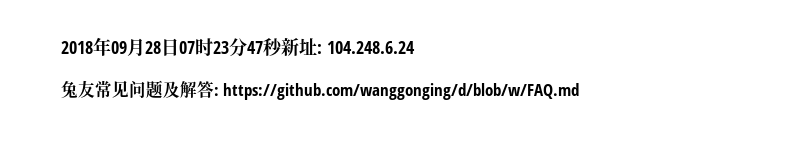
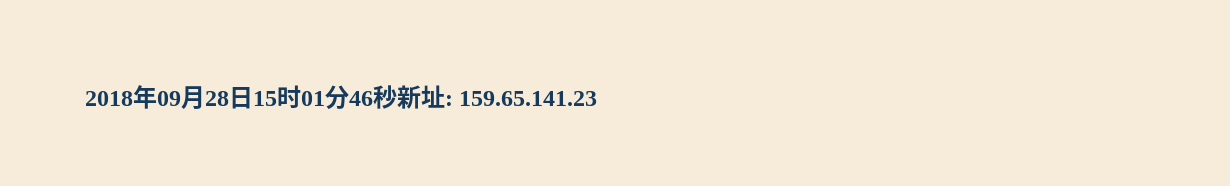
[179,38,415,57] [61,80,580,100] 07时23分47秒新址: 104.248.6.24 // 兔友常见问题及解答: https://github.com/wanggonging/d/blob/w/FAQ.md -> [253,85,598,110] 15时01分46秒新址: 159.65.141.23

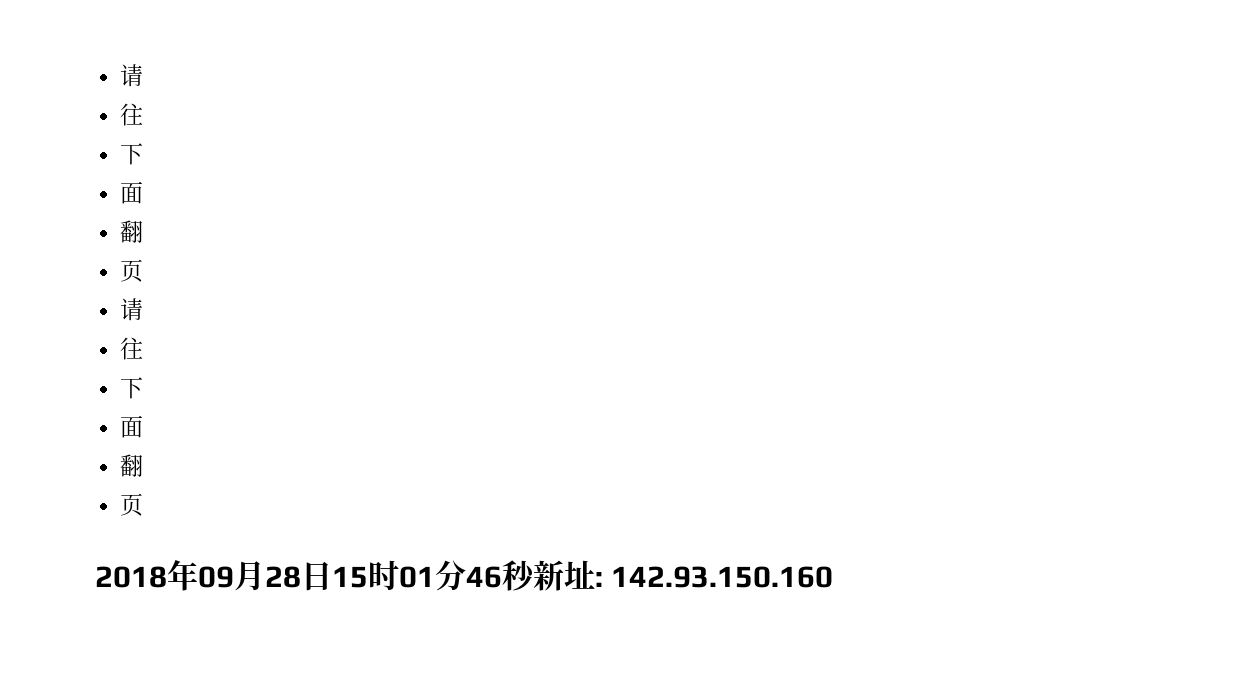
(85, 98) none -> [120,64,144,87] [120,103,144,126] [120,143,144,165] [120,181,144,204] [120,220,144,243] [120,259,144,282] [120,298,144,321] [120,337,144,360] [120,377,144,399] [120,415,144,438] [120,454,144,477] [120,493,144,516] 请 // 往 // 下 // 面 // 翻 // 页 // 请 // 往 // 下 // 面 // 翻 // 页 //
[459,91,598,106] 159.65.141.23 -> [611,566,834,588] 142.93.150.160

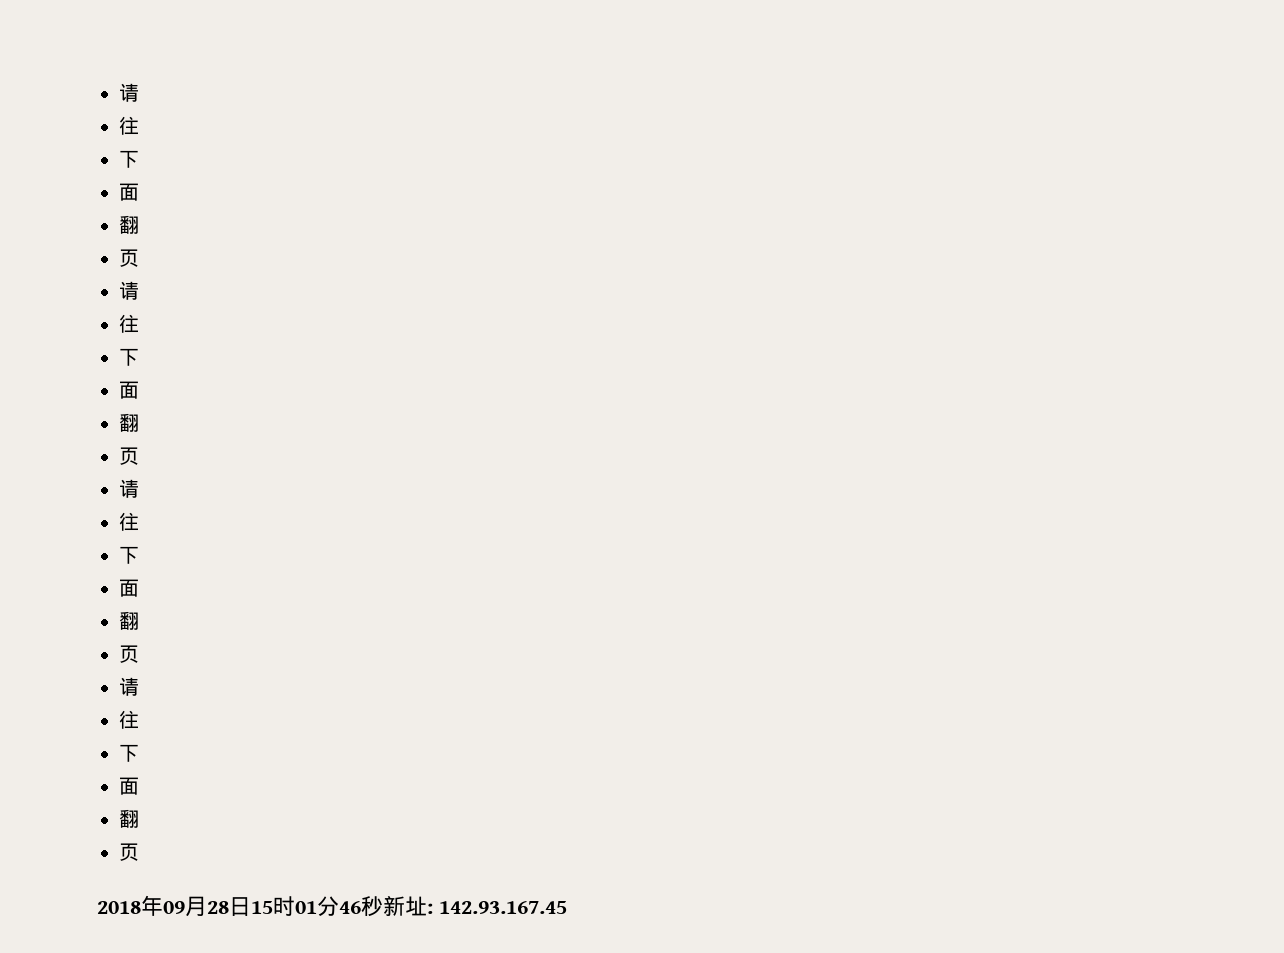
[120,64,144,87] [120,103,144,126] [120,143,144,165] [120,181,144,204] [120,220,144,243] [120,259,144,282] [120,298,144,321] [120,337,144,360] [120,377,144,399] [120,415,144,438] [120,454,144,477] [120,493,144,516] 请 // 往 // 下 // 面 // 翻 // 页 // 请 // 往 // 下 // 面 // 翻 // 页 -> [119,83,139,102] [119,116,139,135] [119,150,139,168] [119,183,139,201] [119,215,139,234] [119,249,139,267] [119,281,139,300] [119,314,139,333] [119,348,139,366] [119,381,139,399] [119,413,139,432] [119,447,139,465] [119,479,139,498] [119,512,139,531] [119,546,139,564] [119,579,139,597] [119,611,139,630] [119,645,139,663] [119,677,139,696] [119,710,139,729] [119,744,139,762] [119,777,139,795] [119,809,139,828] [119,843,139,861] 请 // 往 // 下 // 面 // 翻 // 页 // 请 // 往 // 下 // 面 // 翻 // 页 // 请 // 往 // 下 // 面 // 翻 // 页 // 请 // 往 // 下 // 面 // 翻 // 页
[611,566,834,588] 142.93.150.160 -> [439,901,567,914] 142.93.167.45

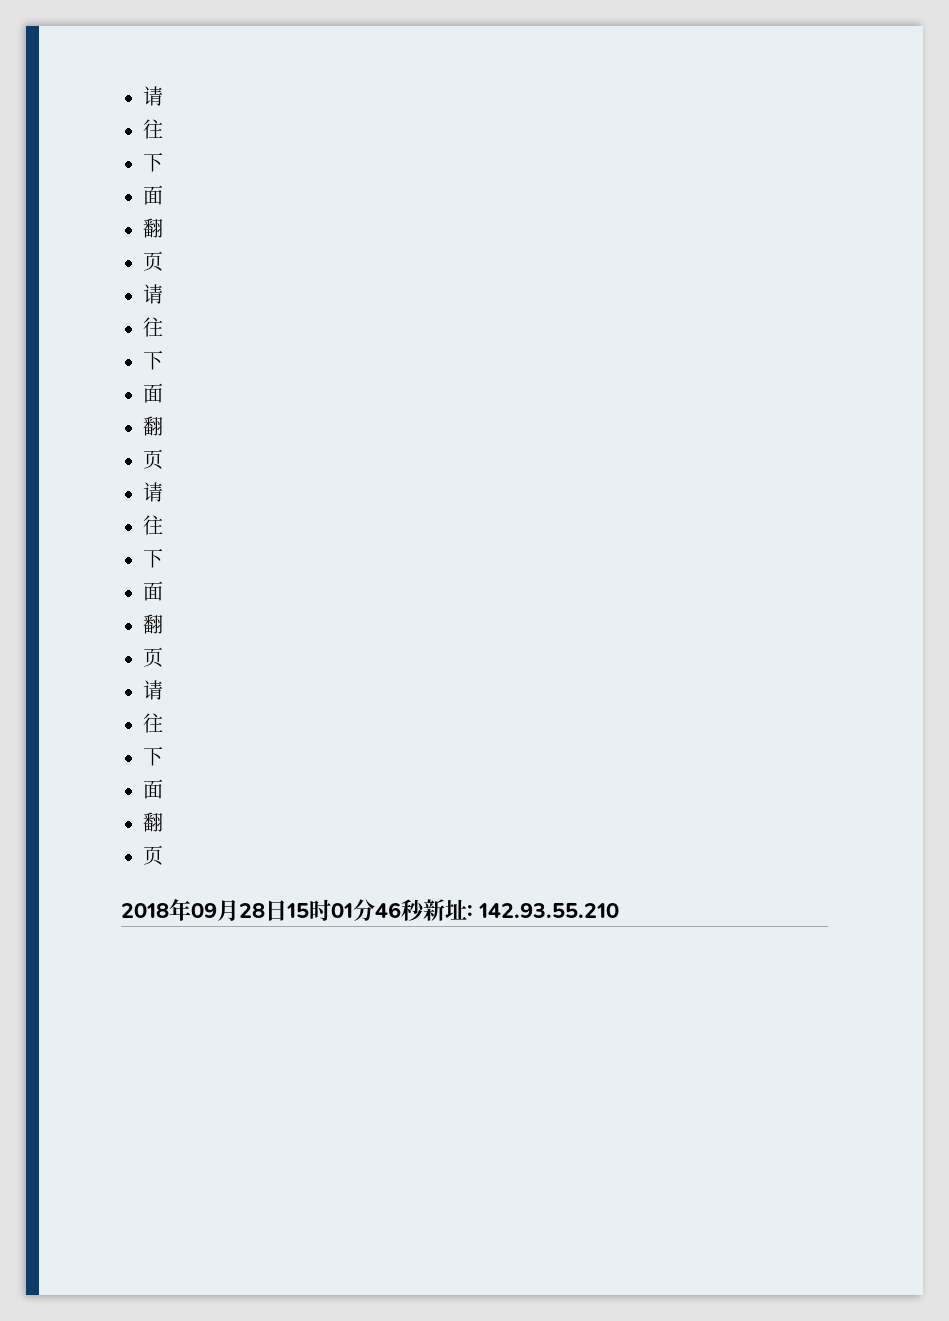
[439,901,567,914] 142.93.167.45 -> [478,903,619,918] 142.93.55.210

